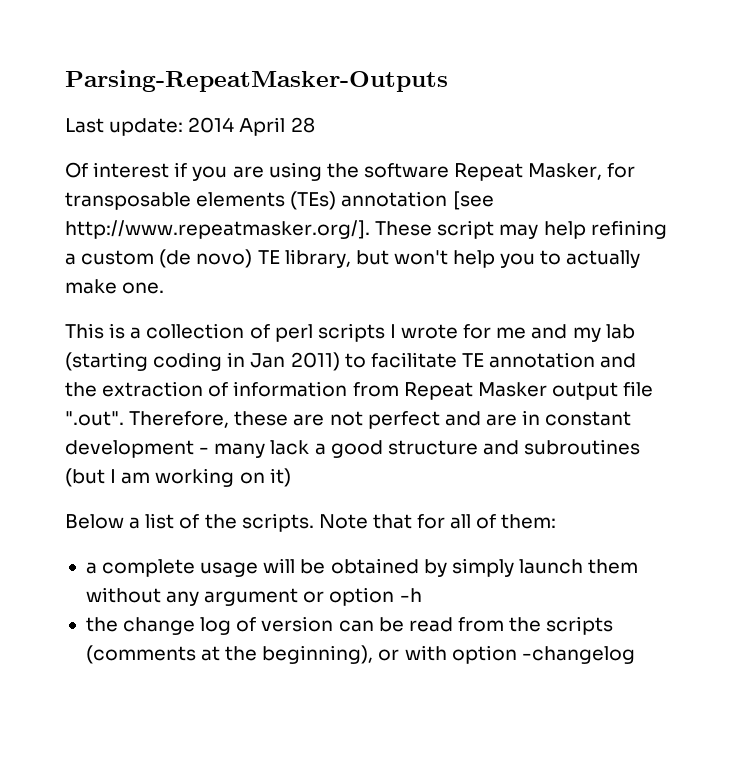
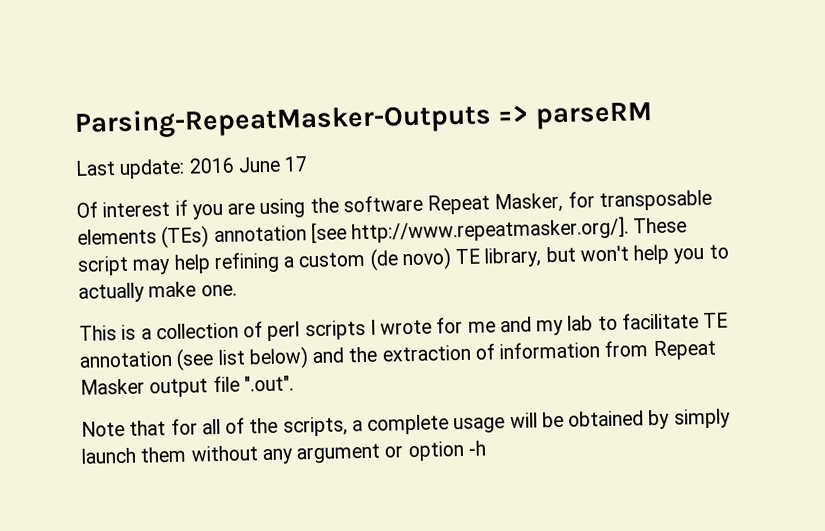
(448, 81) none -> [497,102,653,130] => parseRM
[188,117,315,136] 2014 April 28 -> [188,156,309,174] 2016 June 17
[65,352,340,371] (starting coding in Jan 2011) -> (594, 323) none
(596, 360) none -> [176,346,309,371] (see list below)
[129,410,632,429] [65,439,641,458] [65,468,291,487] [65,513,314,532] Therefore, these are not perfect and are in constant development - many lack a good structure and subroutines (but I am working on it) // Below a list of the scripts. -> (294, 383) //
[501,514,557,529] them: // -> [249,416,348,437] the scripts,
[85,616,614,635] [85,645,635,664] // the change log of version can be read from the scripts (comments at the beginning), or with option -changelog -> (486, 448) none

